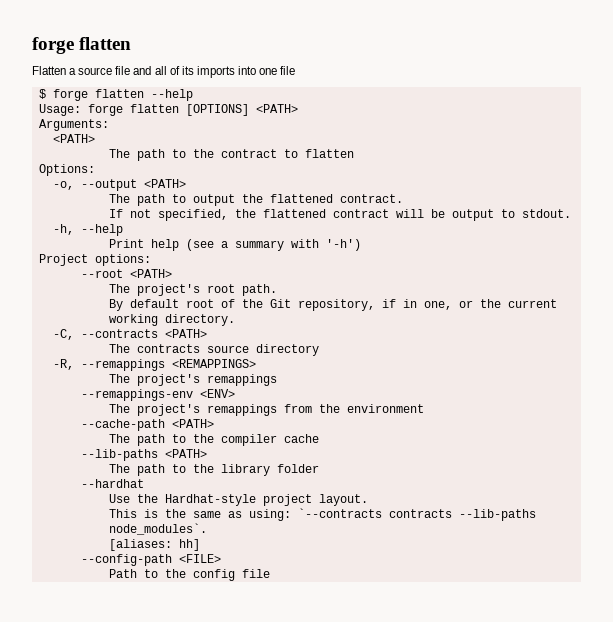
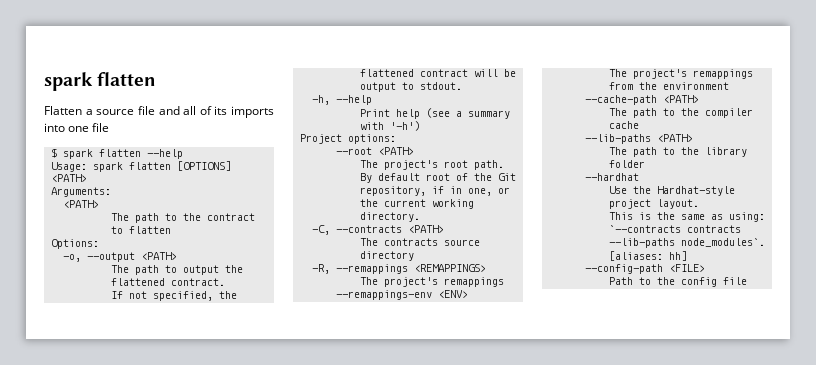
[32,37,74,54] forge -> [44,72,93,91] spark
[52,89,88,101] forge -> [62,149,93,159] spark
[87,104,123,116] forge -> [92,162,123,172] spark

